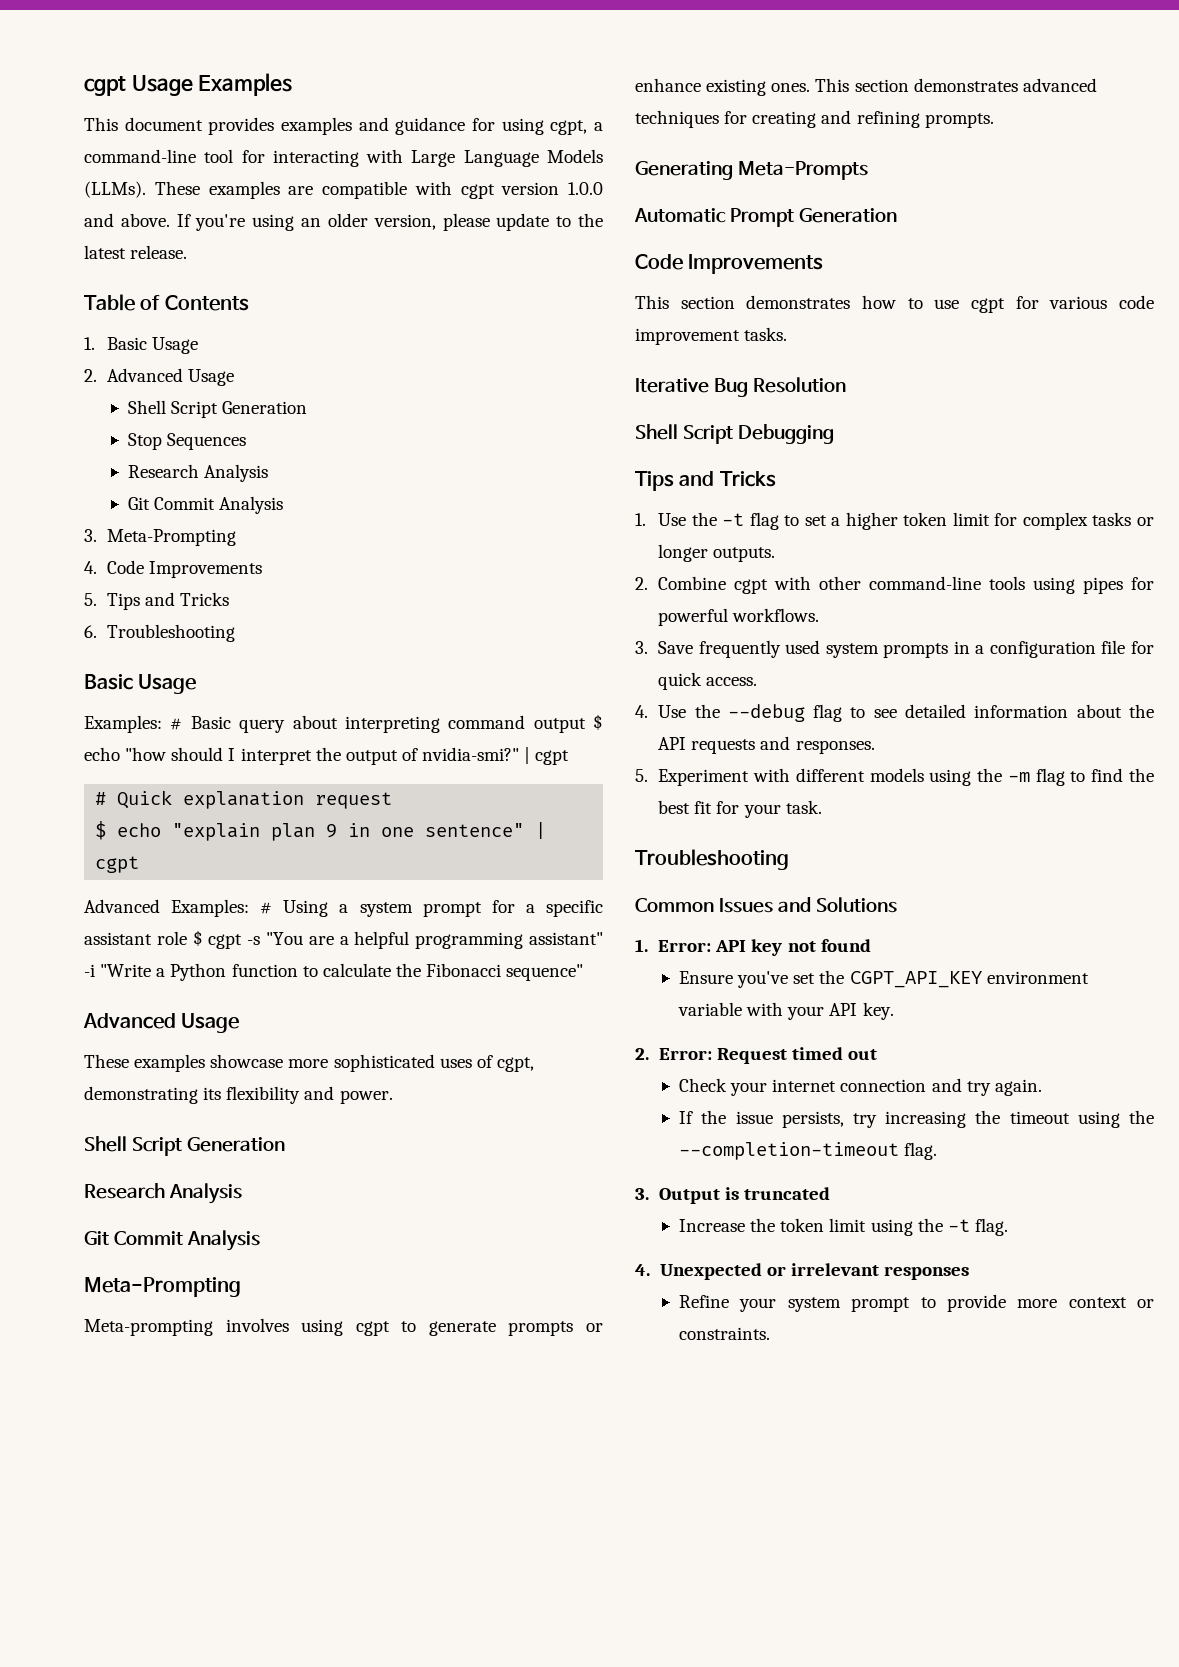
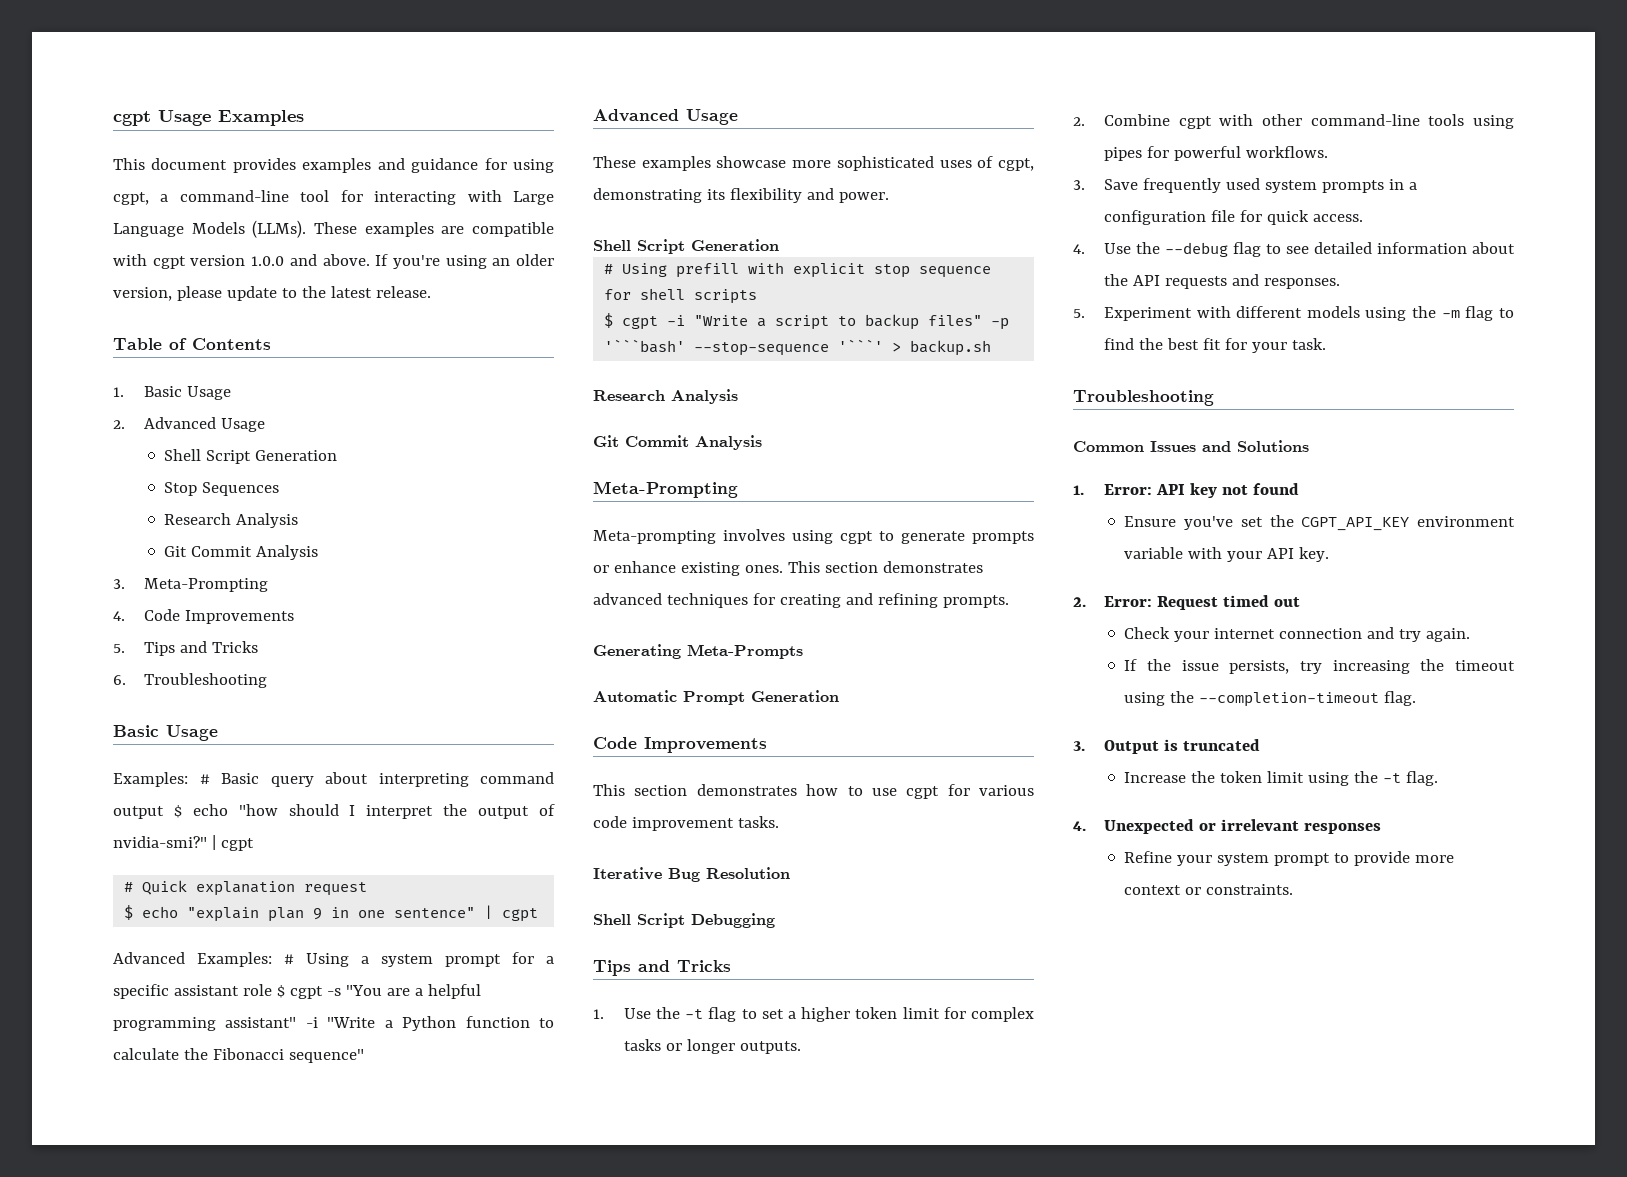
(286, 1144) none -> [604,262,992,278] [604,288,758,304] [604,313,1010,330] [604,339,992,356] // # Using prefill with explicit stop sequence for shell scripts // $ cgpt -i "Write a script to backup files" -p '```bash' --stop-sequence '```' > backup.sh

